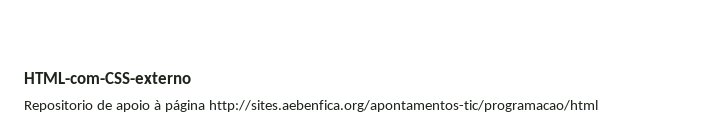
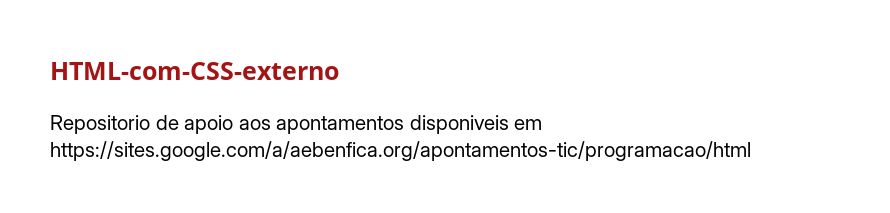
[153,100,598,112] à página http://sites.aebenfica.org/apontamentos-tic/programacao/html -> [238,115,543,134] [50,141,751,161] aos apontamentos disponiveis em https://sites.google.com/a/aebenfica.org/apontamentos-tic/programacao/html

